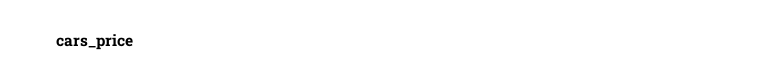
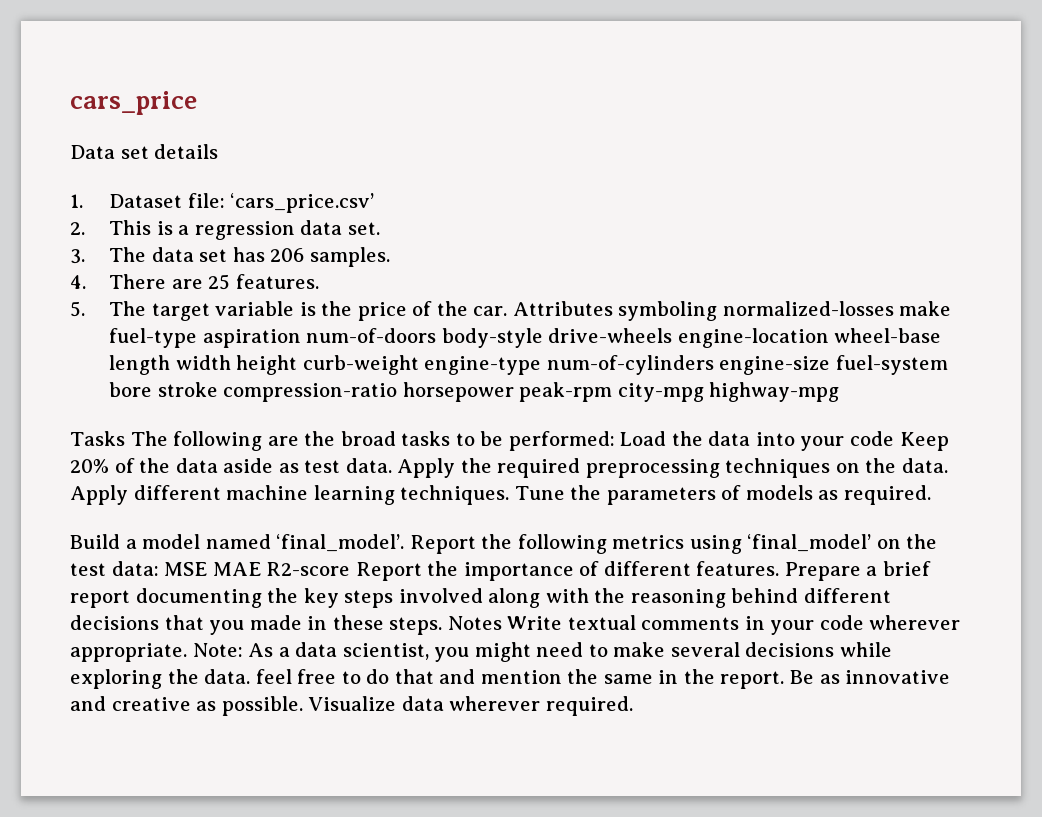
(133, 42) none -> [70,144,219,159] [70,193,375,213] [70,220,380,240] [70,247,390,267] [70,274,319,290] [70,301,952,321] [109,328,942,348] [109,355,948,375] [109,382,840,402] [70,431,949,451] [70,458,949,478] [70,485,931,505] [70,534,938,554] [70,561,931,581] [70,588,891,608] [70,615,961,635] [70,642,892,662] [70,669,951,689] [70,696,633,716] // Data set details // 1. Dataset file: ‘cars_price.csv’ // 2. This is a regression data set. // 3. The data set has 206 samples. // 4. There are 25 features. // 5. The target variable is the price of the car. Attributes symboling normalized-losses make fuel-type aspiration num-of-doors body-style drive-wheels engine-location wheel-base length width height curb-weight engine-type num-of-cylinders engine-size fuel-system bore stroke compression-ratio horsepower peak-rpm city-mpg highway-mpg // Tasks The following are the broad tasks to be performed: Load the data into your code Keep 20% of the data aside as test data. Apply the required preprocessing techniques on the data. Apply different machine learning techniques. Tune the parameters of models as required. // Build a model named ‘final_model’. Report the following metrics using ‘final_model’ on the test data: MSE MAE R2-score Report the importance of different features. Prepare a brief report documenting the key steps involved along with the reasoning behind different decisions that you made in these steps. Notes Write textual comments in your code wherever appropriate. Note: As a data scientist, you might need to make several decisions while exploring the data. feel free to do that and mention the same in the report. Be as innovative and creative as possible. Visualize data wherever required.

